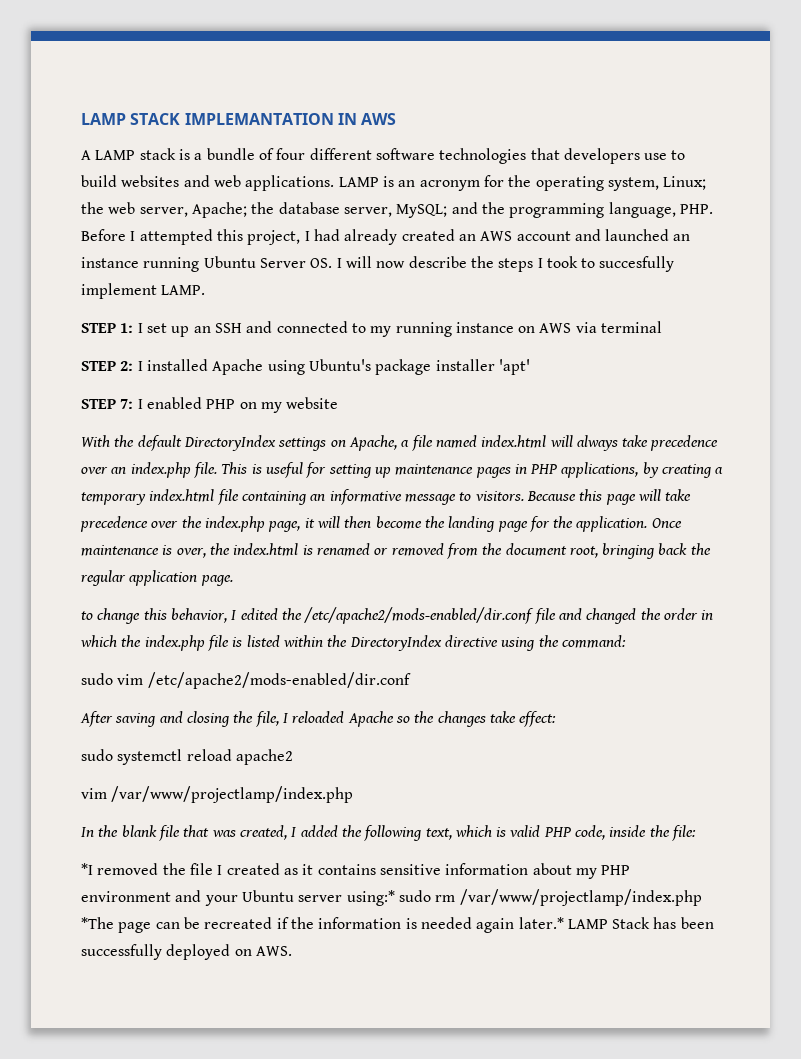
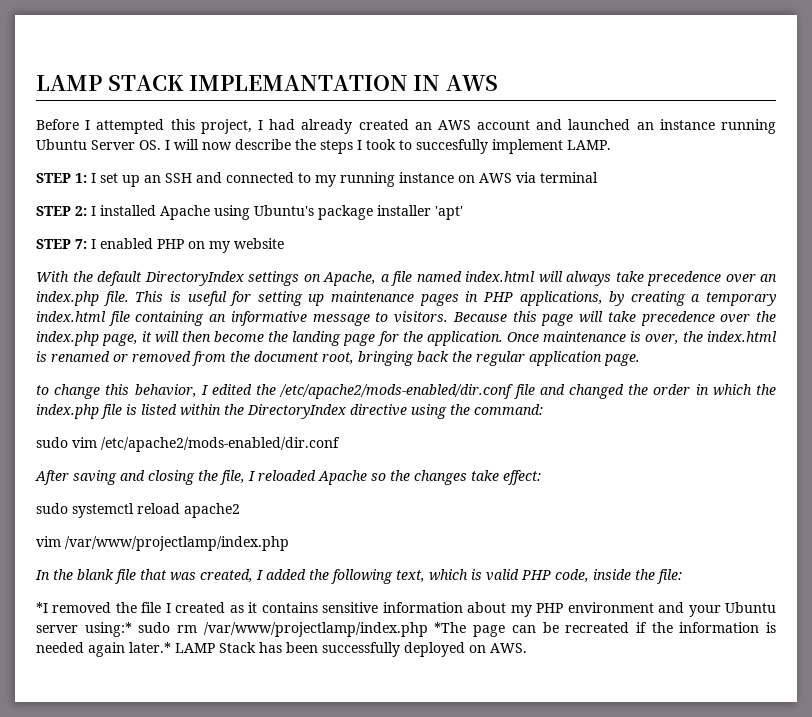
[81,148,686,164] [81,175,707,191] [81,202,713,218] A LAMP stack is a bundle of four different software technologies that developers use to build websites and web applications. LAMP is an acronym for the operating system, Linux; the web server, Apache; the database server, MySQL; and the programming language, PHP. -> (499, 83) none

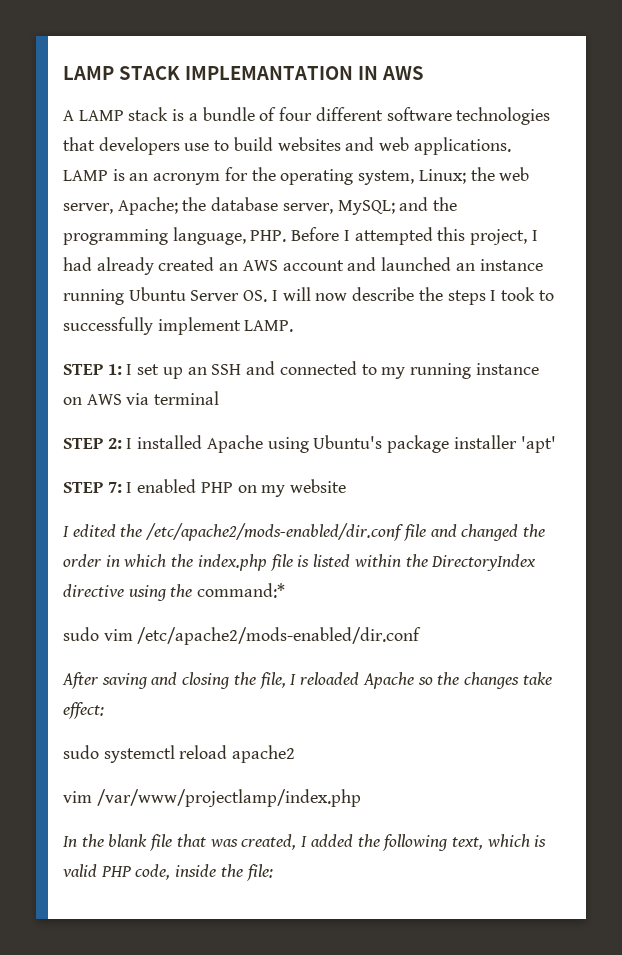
(499, 83) none -> [63,107,551,125] [63,137,511,155] [63,167,530,185] [63,197,458,215] [63,227,287,245] A LAMP stack is a bundle of four different software technologies that developers use to build websites and web applications. LAMP is an acronym for the operating system, Linux; the web server, Apache; the database server, MySQL; and the programming language, PHP.
[416,139,488,154] succesfully -> [63,317,153,335] successfully
[36,271,777,286] [36,291,776,306] [36,311,777,326] [36,331,777,346] [36,351,640,366] [36,384,197,399] With the default DirectoryIndex settings on Apache, a file named index.html will always take precedence over an index.php file. This is useful for setting up maintenance pages in PHP applications, by creating a temporary index.html file containing an informative message to visitors. Because this page will take precedence over the index.php page, it will then become the landing page for the application. Once maintenance is over, the index.html is renamed or removed from the document root, bringing back the regular application page. // to change this behavior, -> (347, 486) none
[474,404,543,415] command: -> [197,583,286,598] command:*
[36,602,777,617] [36,622,777,637] [36,642,527,657] // *I removed the file I created as it contains sensitive information about my PHP environment and your Ubuntu server using:* sudo rm /var/www/projectlamp/index.php *The page can be recreated if the information is needed again later.* LAMP Stack has been successfully deployed on AWS. -> (273, 872) none

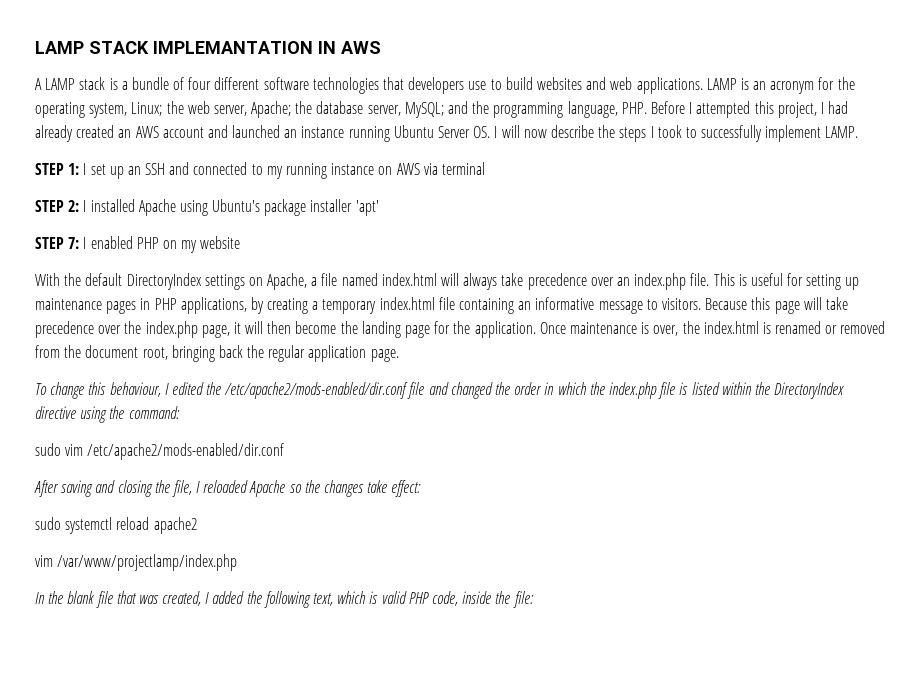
(347, 486) none -> [35,273,860,290] [35,297,848,314] [35,321,886,338] [35,345,399,362] [35,382,161,399] With the default DirectoryIndex settings on Apache, a file named index.html will always take precedence over an index.php file. This is useful for setting up maintenance pages in PHP applications, by creating a temporary index.html file containing an informative message to visitors. Because this page will take precedence over the index.php page, it will then become the landing page for the application. Once maintenance is over, the index.html is renamed or removed from the document root, bringing back the regular application page. // To change this behaviour,
[197,583,286,598] command:* -> [128,406,180,419] command:

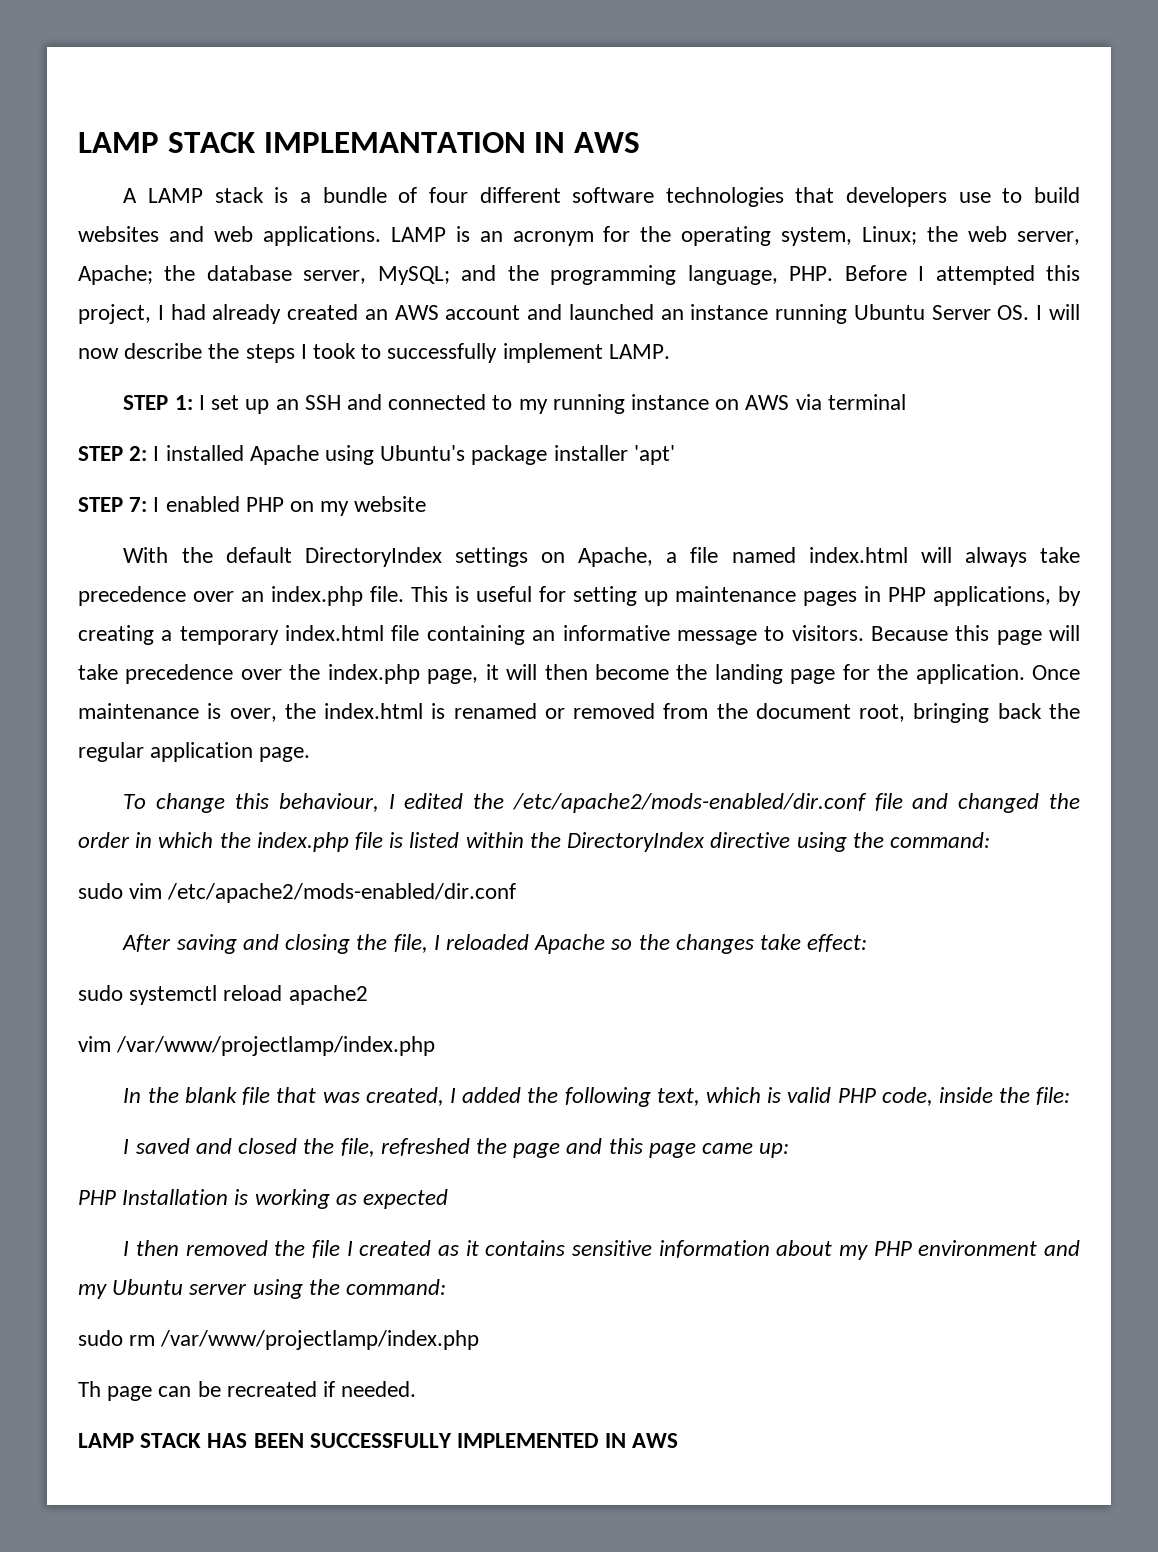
(534, 599) none -> [123,1138,790,1158] [78,1189,449,1209] [123,1240,1080,1260] [78,1279,447,1299] [78,1330,480,1350] [78,1381,417,1401] [78,1433,679,1448] // I saved and closed the file, refreshed the page and this page came up: // PHP Installation is working as expected // I then removed the file I created as it contains sensitive information about my PHP environment and my Ubuntu server using the command: // sudo rm /var/www/projectlamp/index.php // Th page can be recreated if needed. // LAMP STACK HAS BEEN SUCCESSFULLY IMPLEMENTED IN AWS

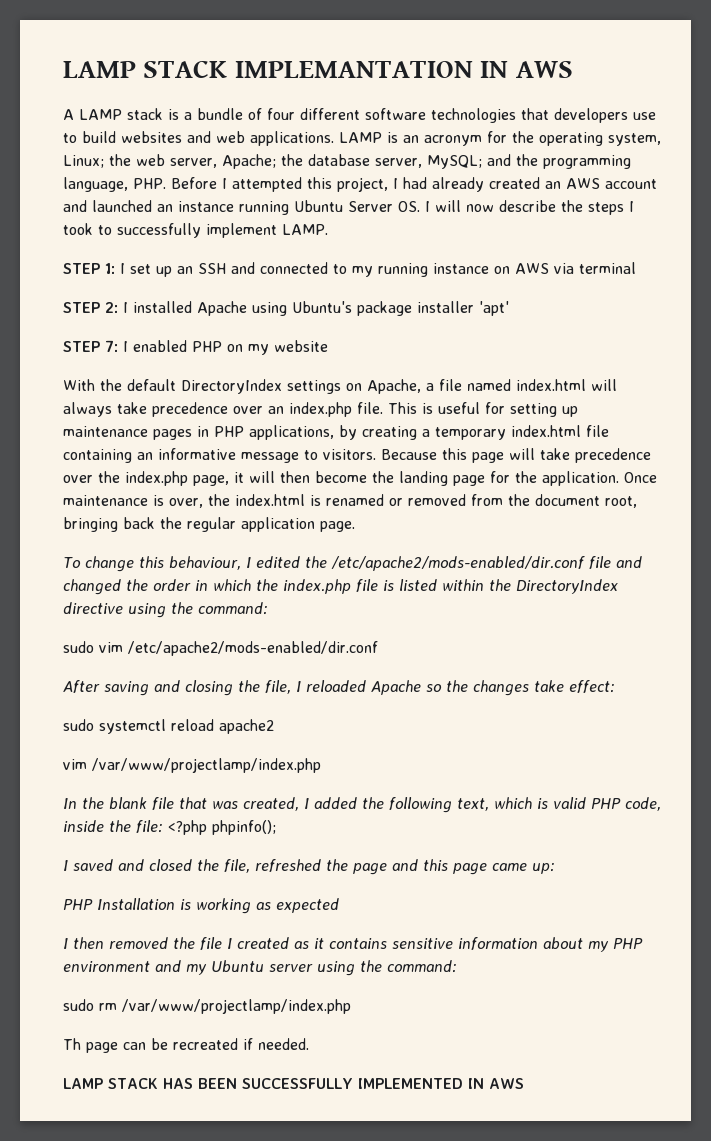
(1071, 1096) none -> [168,820,276,835] <?php phpinfo();

